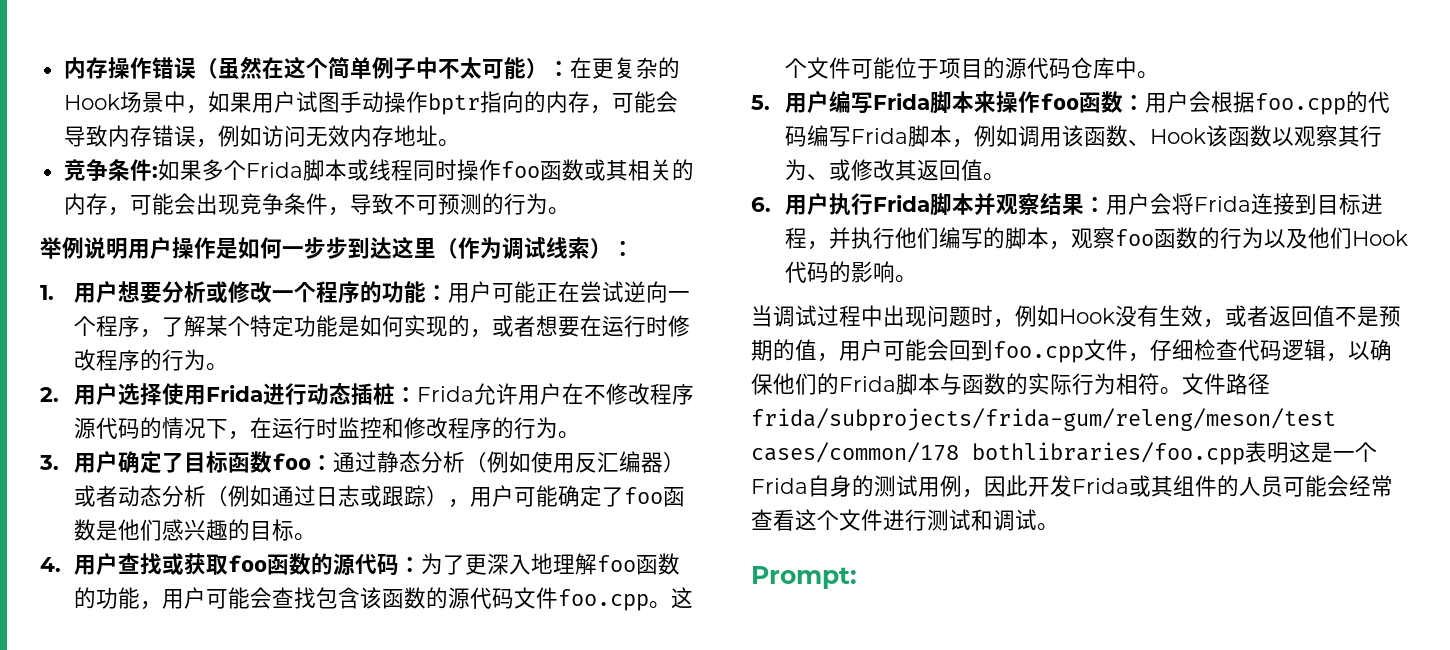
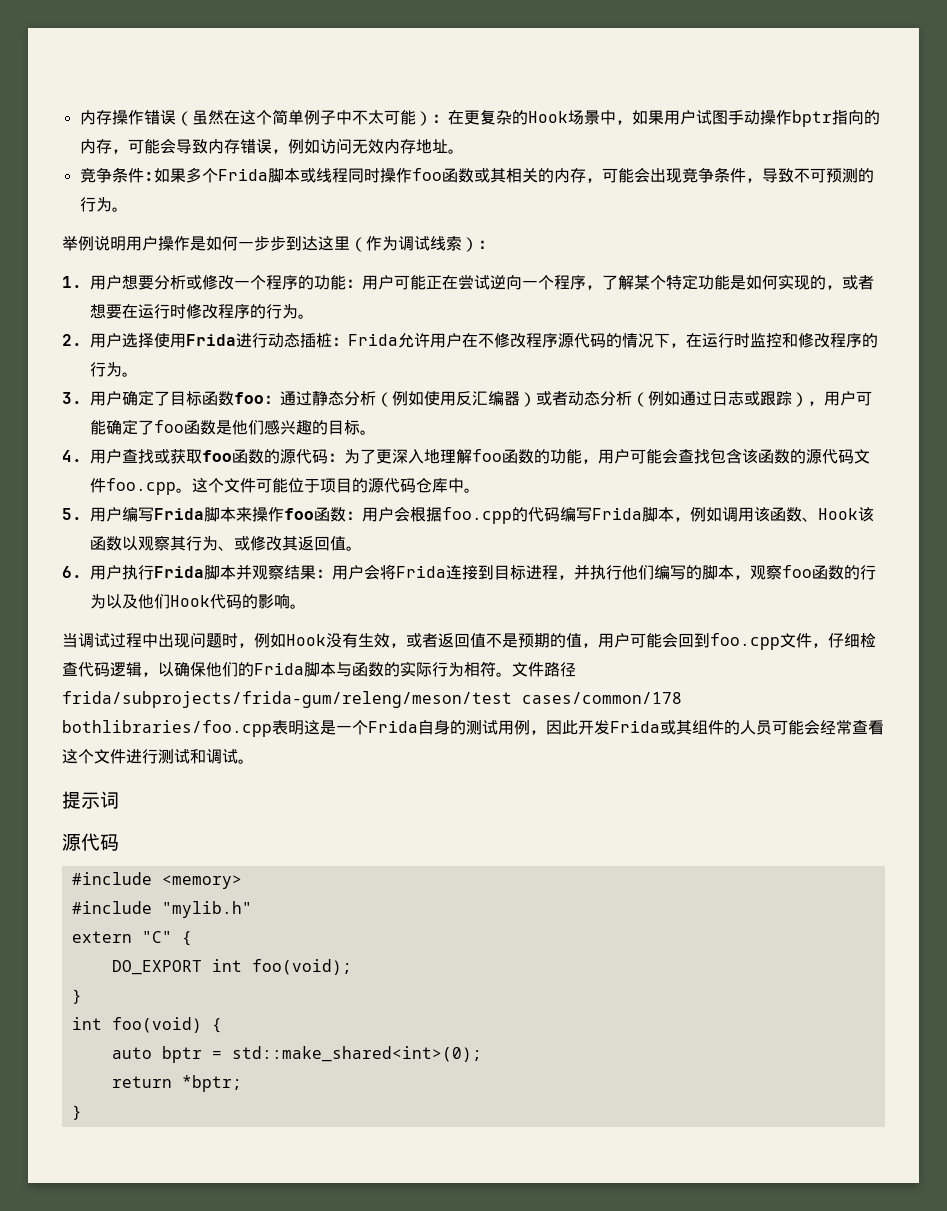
[751,566,857,589] Prompt: -> [62,791,119,809] [62,833,119,851] [71,872,242,889] [71,901,252,918] [71,931,192,946] [111,959,352,975] [71,989,82,1004] [71,1017,222,1033] [111,1046,482,1063] [111,1075,242,1092] [71,1105,82,1120] 提示词 // 源代码 // #include <memory> // #include "mylib.h" // extern "C" { // DO_EXPORT int foo(void); // } // int foo(void) { // auto bptr = std::make_shared<int>(0); // return *bptr; // }

